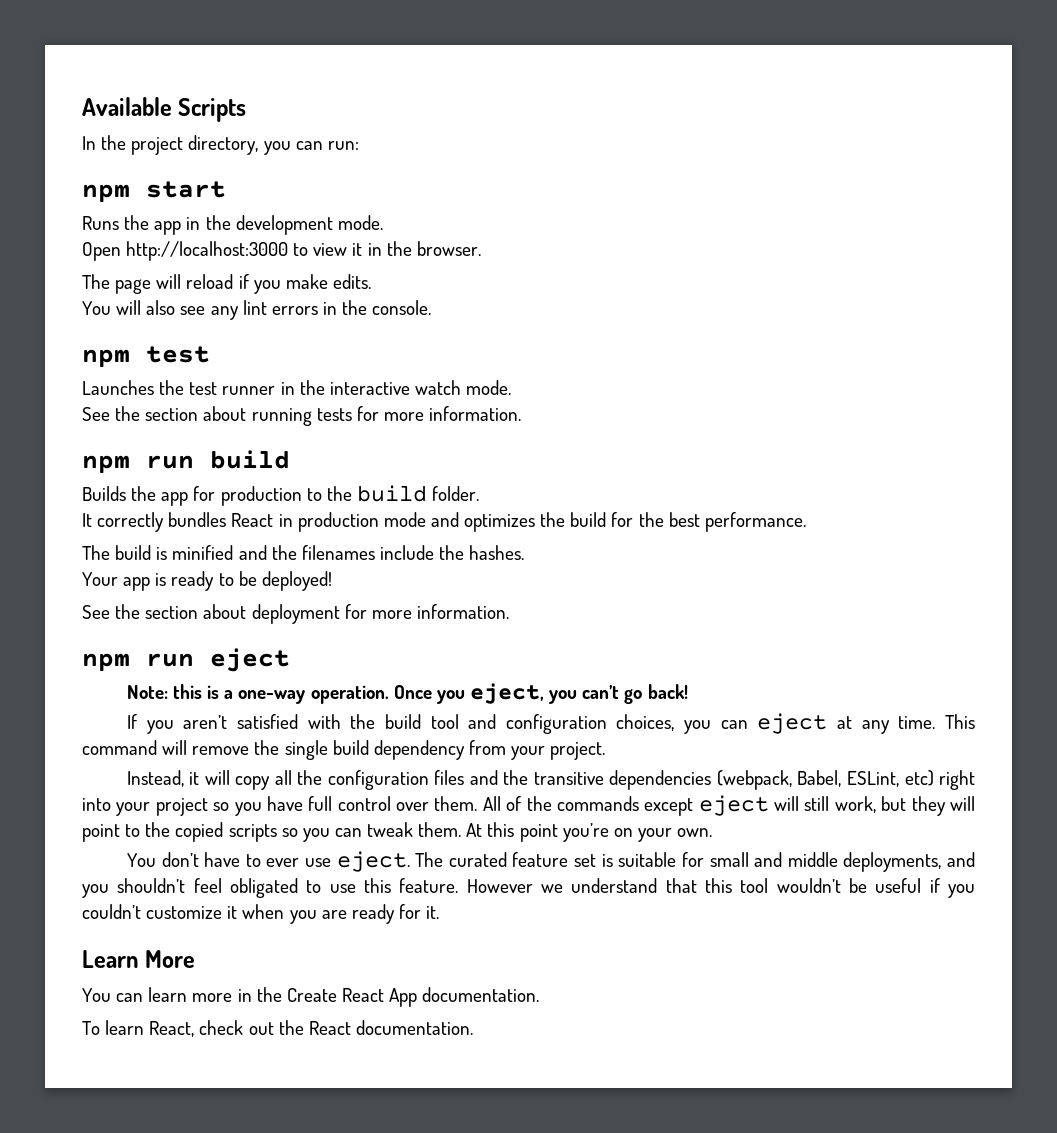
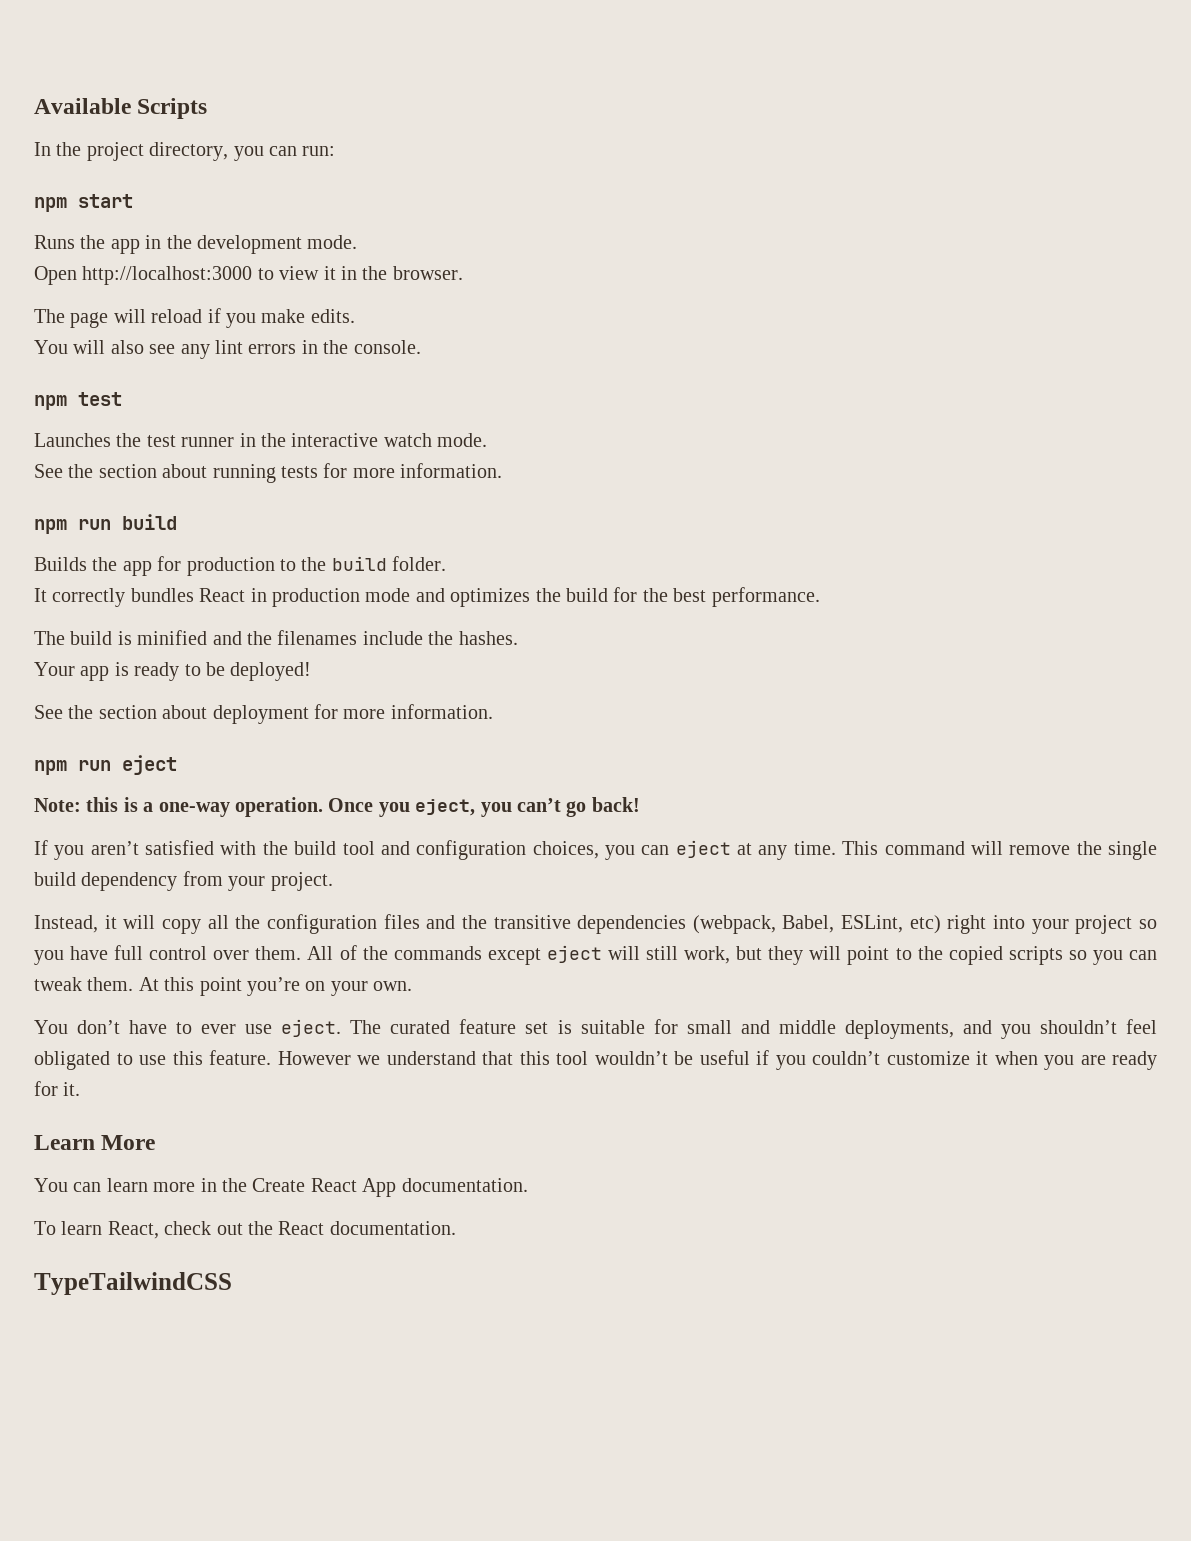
(473, 1027) none -> [34,1272,232,1295] // TypeTailwindCSS

